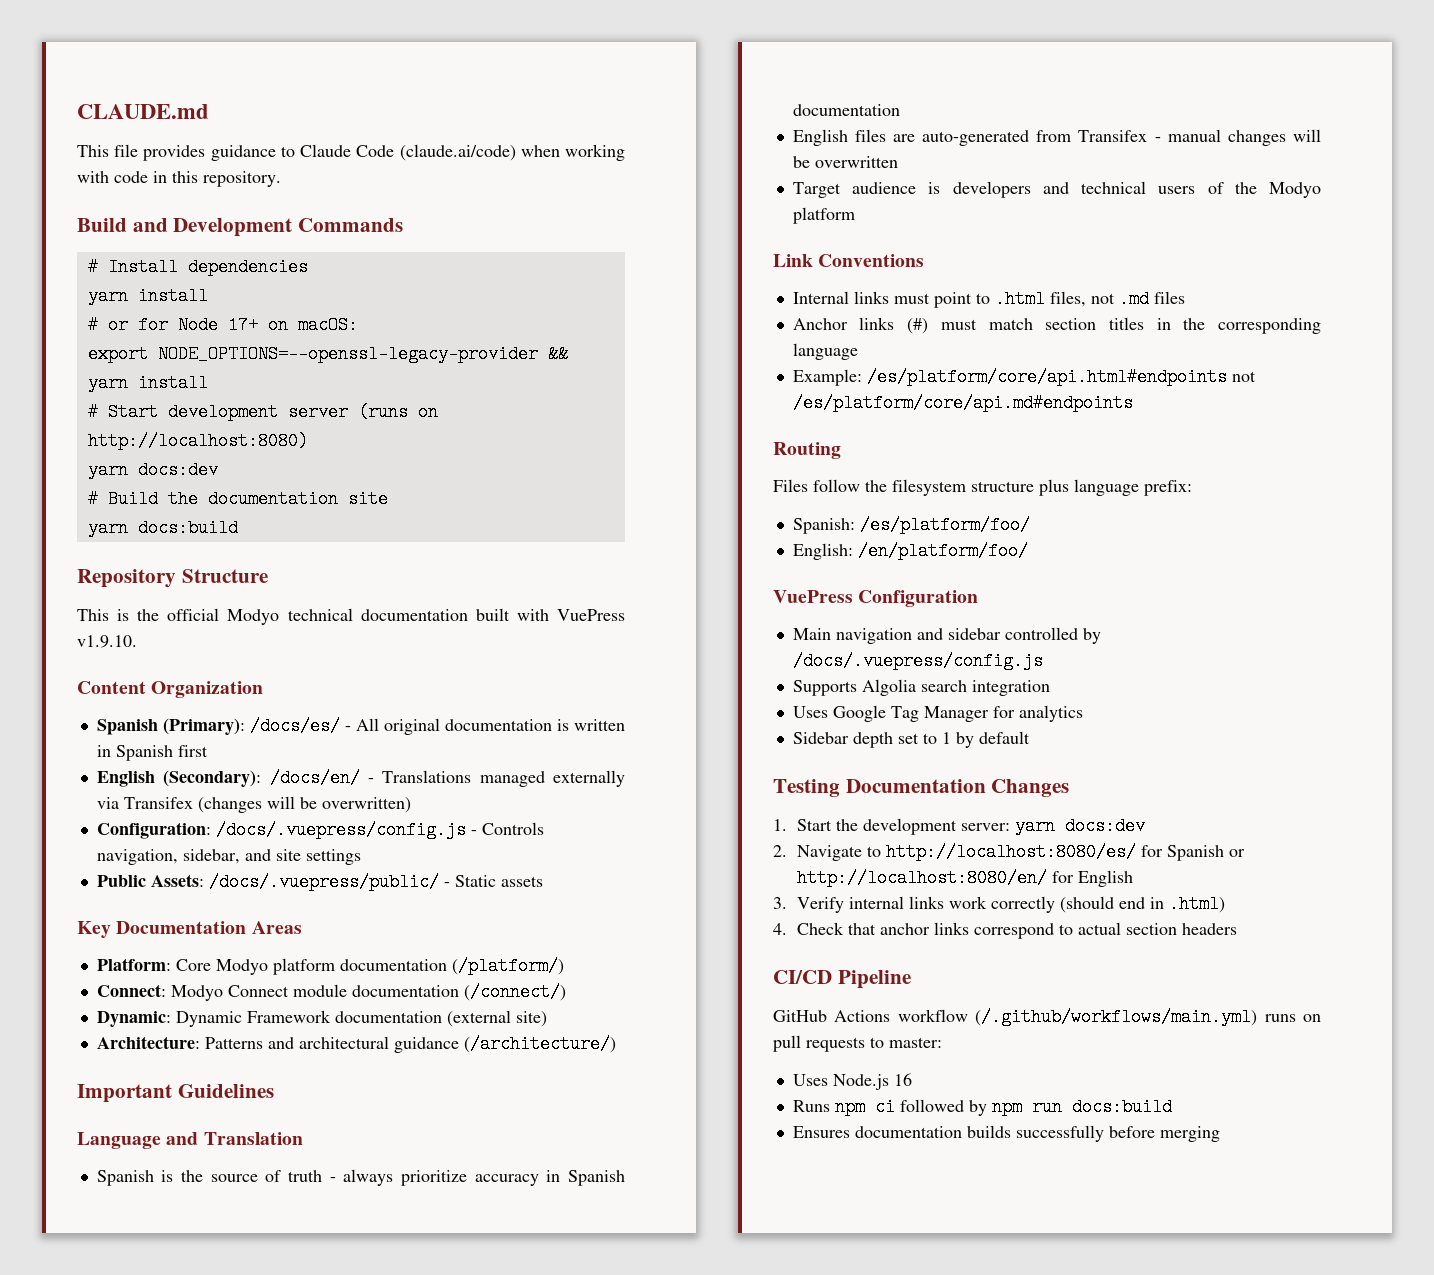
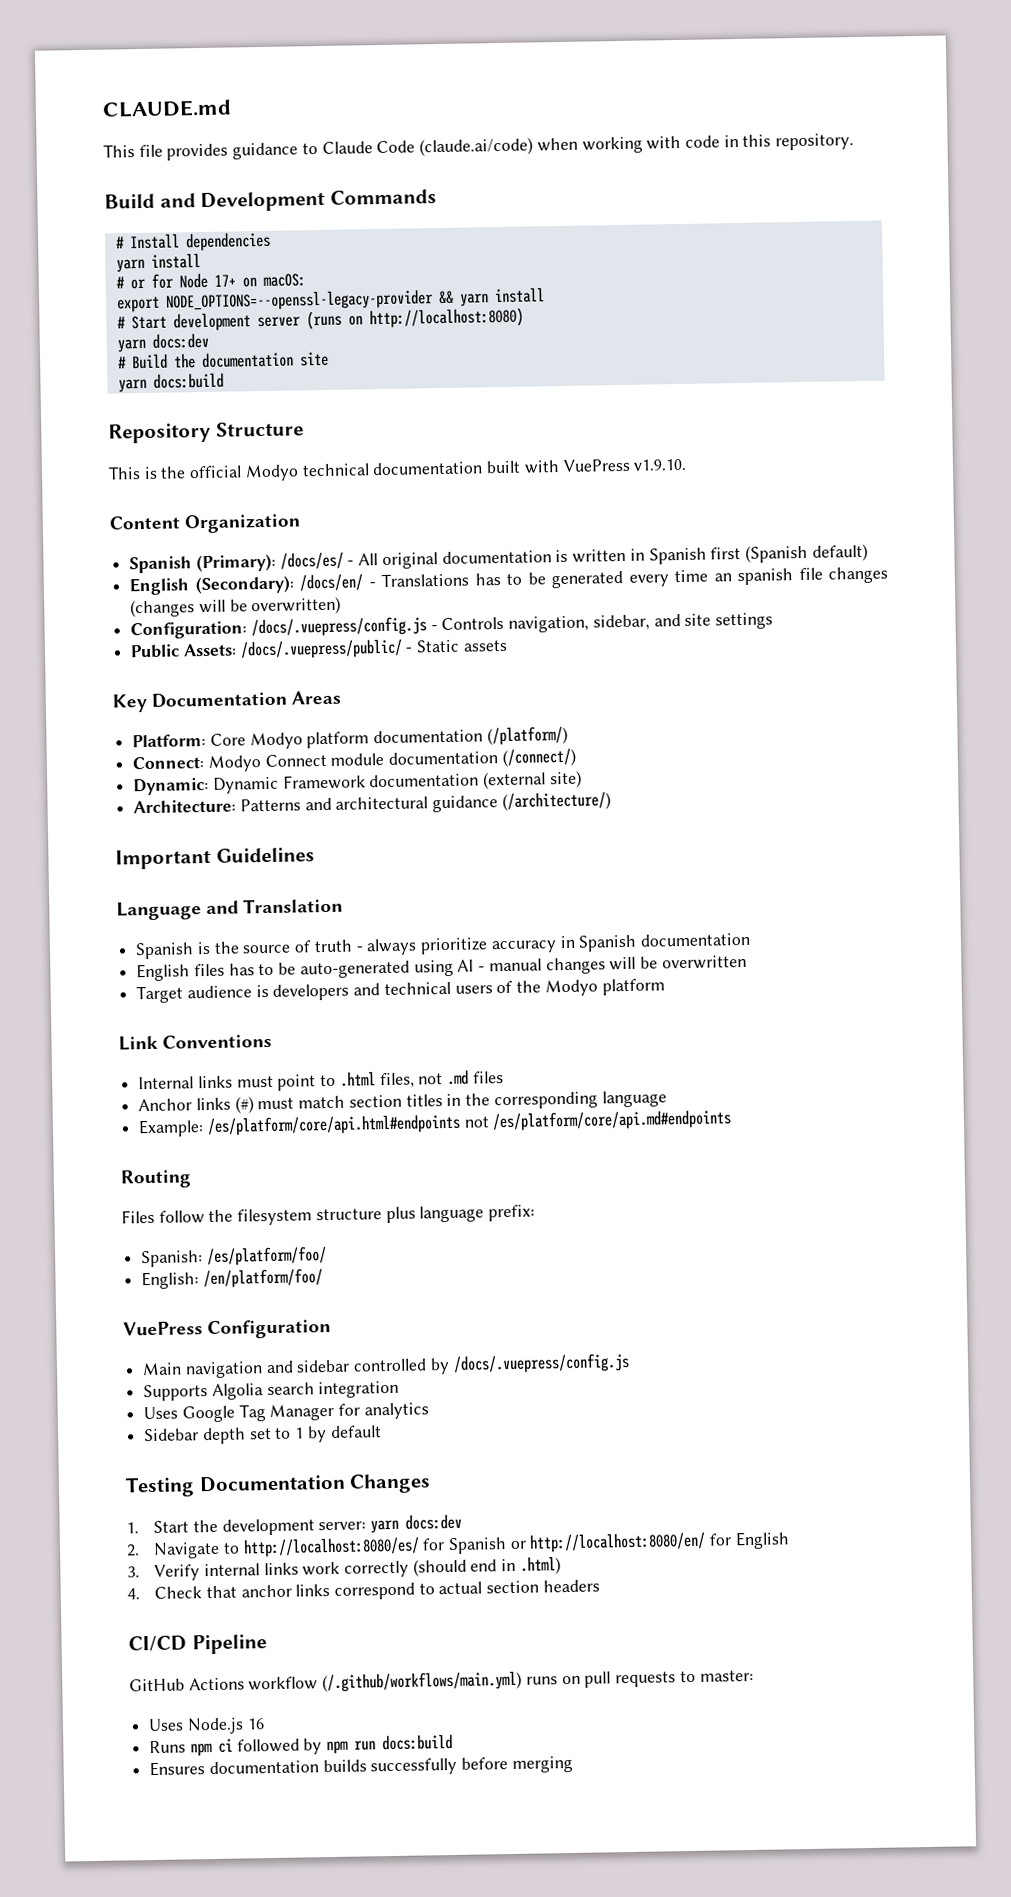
(208, 751) none -> [744,543,868,563] (Spanish default)
[479,770,625,787] [96,797,193,809] managed externally via Transifex -> [474,566,888,589] has to be generated every time an spanish file changes
[893,130,1148,146] are auto-generated from Transifex -> [228,959,475,979] has to be auto-generated using AI

